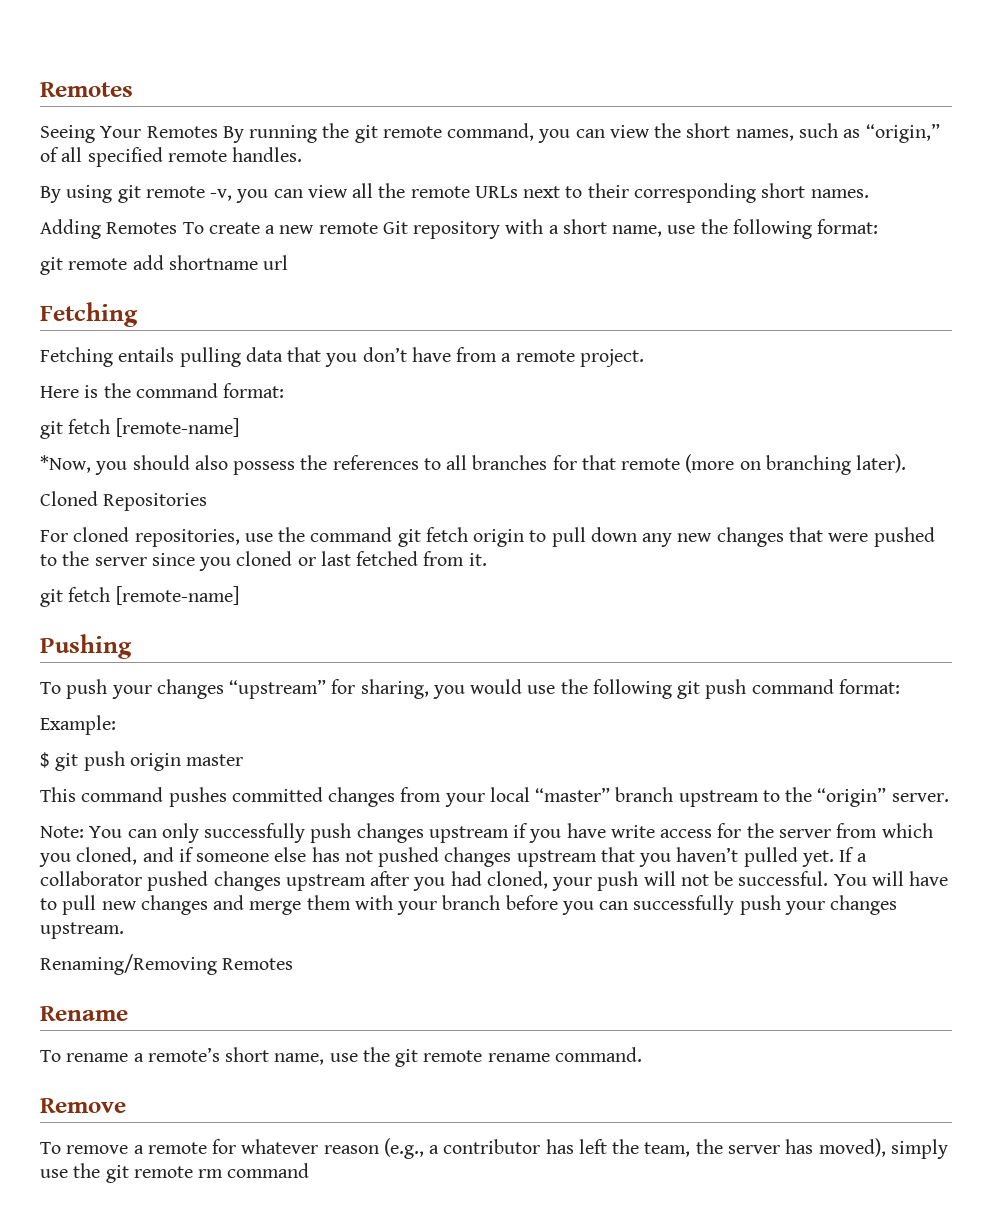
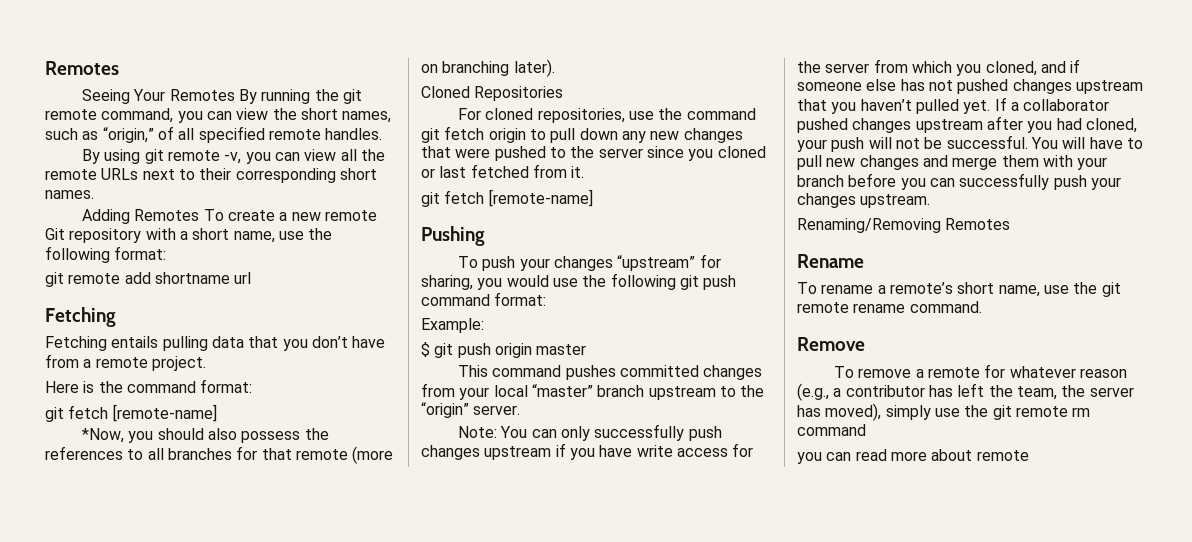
(310, 1170) none -> [797,449,1029,464] // you can read more about remote

